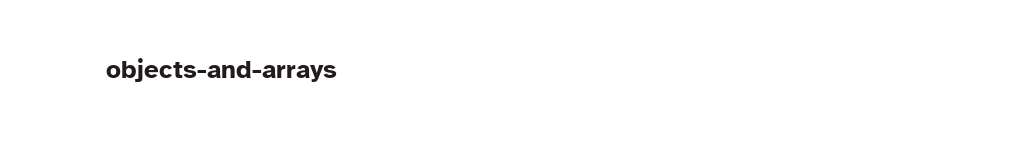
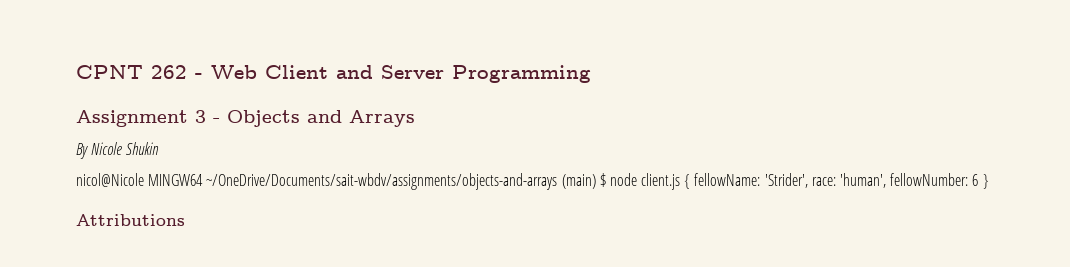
[106,58,337,82] objects-and-arrays -> [76,65,591,83] [76,110,415,127] [76,142,160,159] [76,173,989,190] [76,214,185,226] CPNT 262 - Web Client and Server Programming // Assignment 3 - Objects and Arrays // By Nicole Shukin // nicol@Nicole MINGW64 ~/OneDrive/Documents/sait-wbdv/assignments/objects-and-arrays (main) $ node client.js { fellowName: 'Strider', race: 'human', fellowNumber: 6 } // Attributions

